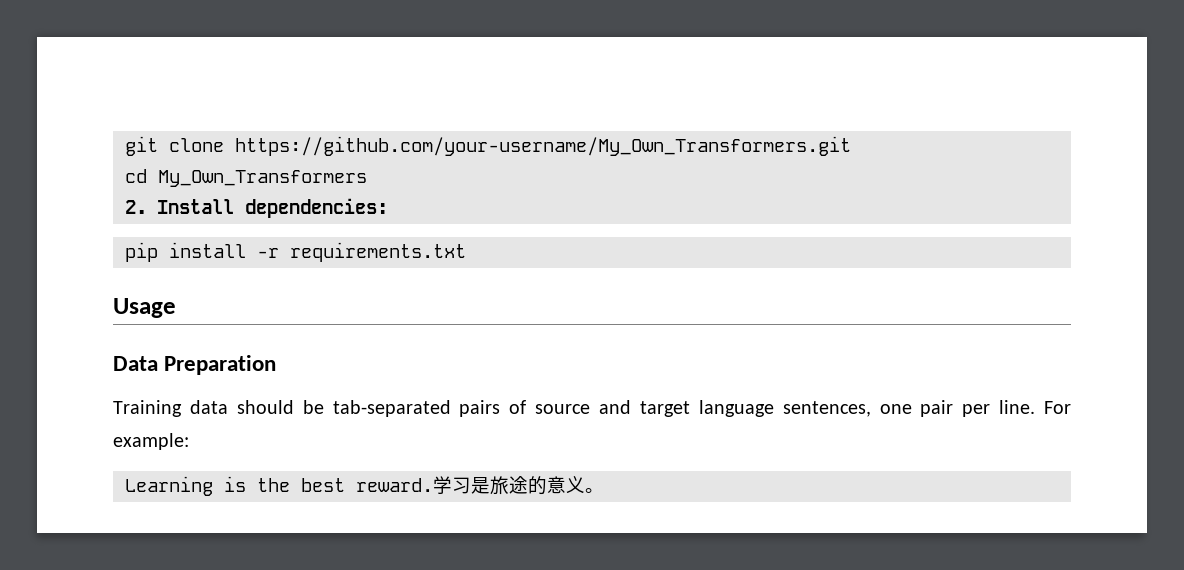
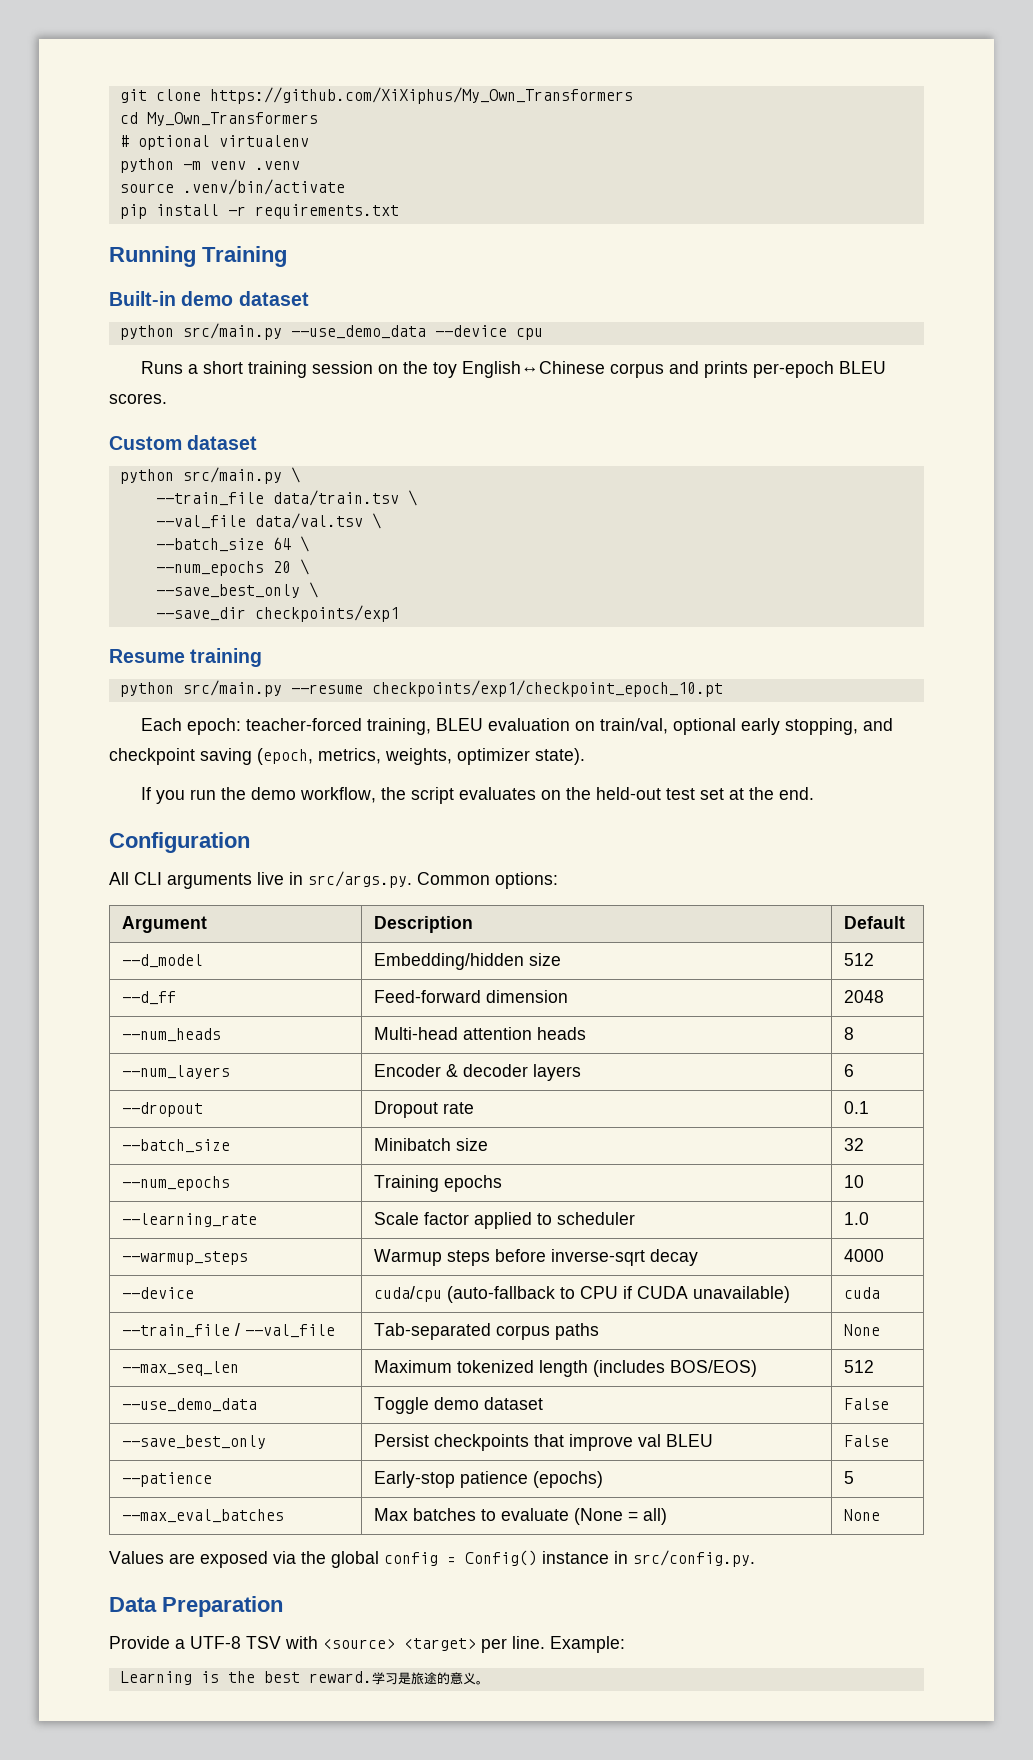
[235,136,851,156] https://github.com/your-username/My_Own_Transformers.git -> [209,87,633,104] https://github.com/XiXiphus/My_Own_Transformers
[125,198,388,218] [125,242,466,262] [113,298,176,318] [113,355,277,375] [113,400,1071,417] [113,433,189,450] 2. Install dependencies: // pip install -r requirements.txt // Usage // Data Preparation // Training data should be tab-separated pairs of source and target language sentences, one pair per line. For example: -> [119,135,309,150] [119,158,300,173] [119,179,345,195] [119,204,399,219] [109,246,287,267] [109,291,309,306] [119,323,543,340] [140,361,886,378] [109,393,167,404] [109,435,258,450] [119,467,300,484] [155,490,417,506] [155,513,381,529] [155,536,309,552] [155,559,309,576] [155,582,318,598] [155,605,399,622] [109,648,263,667] [119,680,723,697] [140,718,893,735] [109,748,585,765] [140,787,814,804] [109,832,250,853] [109,871,558,889] [121,916,207,933] [373,916,473,933] [843,916,905,929] [121,954,203,968] [373,953,561,970] [843,953,874,966] [121,991,176,1005] [373,990,568,1003] [843,990,884,1003] [121,1028,221,1042] [373,1027,586,1040] [843,1027,854,1040] [121,1065,230,1079] [373,1064,581,1081] [843,1064,854,1077] [121,1102,203,1117] [373,1101,474,1118] [843,1101,869,1114] [121,1139,230,1153] [373,1138,488,1151] [843,1138,864,1151] [121,1176,230,1191] [373,1175,502,1192] [843,1175,864,1188] [121,1213,257,1227] [373,1212,635,1229] [843,1212,869,1225] [121,1251,248,1265] [373,1249,698,1266] [843,1249,884,1262] [121,1287,194,1299] [373,1286,790,1303] [843,1287,880,1299] [121,1323,335,1338] [373,1323,599,1340] [843,1324,880,1336] [121,1361,239,1376] [373,1360,757,1377] [843,1360,874,1373] [121,1398,257,1412] [373,1397,543,1414] [843,1398,889,1410] [121,1435,266,1449] [373,1434,713,1451] [843,1435,889,1447] [121,1472,212,1487] [373,1471,603,1488] [843,1471,854,1484] [121,1509,284,1523] [373,1508,667,1525] [843,1509,880,1521] [109,1550,755,1568] [109,1596,283,1617] [109,1636,625,1653] # optional virtualenv // python -m venv .venv // source .venv/bin/activate // pip install -r requirements.txt // Running Training // Built-in demo dataset // python src/main.py --use_demo_data --device cpu // Runs a short training session on the toy English↔Chinese corpus and prints per-epoch BLEU scores. // Custom dataset // python src/main.py \ // --train_file data/train.tsv \ // --val_file data/val.tsv \ // --batch_size 64 \ // --num_epochs 20 \ // --save_best_only \ // --save_dir checkpoints/exp1 // Resume training // python src/main.py --resume checkpoints/exp1/checkpoint_epoch_10.pt // Each epoch: teacher-forced training, BLEU evaluation on train/val, optional early stopping, and checkpoint saving (epoch, metrics, weights, optimizer state). // If you run the demo workflow, the script evaluates on the held-out test set at the end. // Configuration // All CLI arguments live in src/args.py. Common options: // Argument | Description | Default // --d_model | Embedding/hidden size | 512 // --d_ff | Feed-forward dimension | 2048 // --num_heads | Multi-head attention heads | 8 // --num_layers | Encoder & decoder layers | 6 // --dropout | Dropout rate | 0.1 // --batch_size | Minibatch size | 32 // --num_epochs | Training epochs | 10 // --learning_rate | Scale factor applied to scheduler | 1.0 // --warmup_steps | Warmup steps before inverse-sqrt decay | 4000 // --device | cuda/cpu (auto-fallback to CPU if CUDA unavailable) | cuda // --train_file / --val_file | Tab-separated corpus paths | None // --max_seq_len | Maximum tokenized length (includes BOS/EOS) | 512 // --use_demo_data | Toggle demo dataset | False // --save_best_only | Persist checkpoints that improve val BLEU | False // --patience | Early-stop patience (epochs) | 5 // --max_eval_batches | Max batches to evaluate (None = all) | None // Values are exposed via the global config = Config() instance in src/config.py. // Data Preparation // Provide a UTF-8 TSV with <source> <target> per line. Example:

